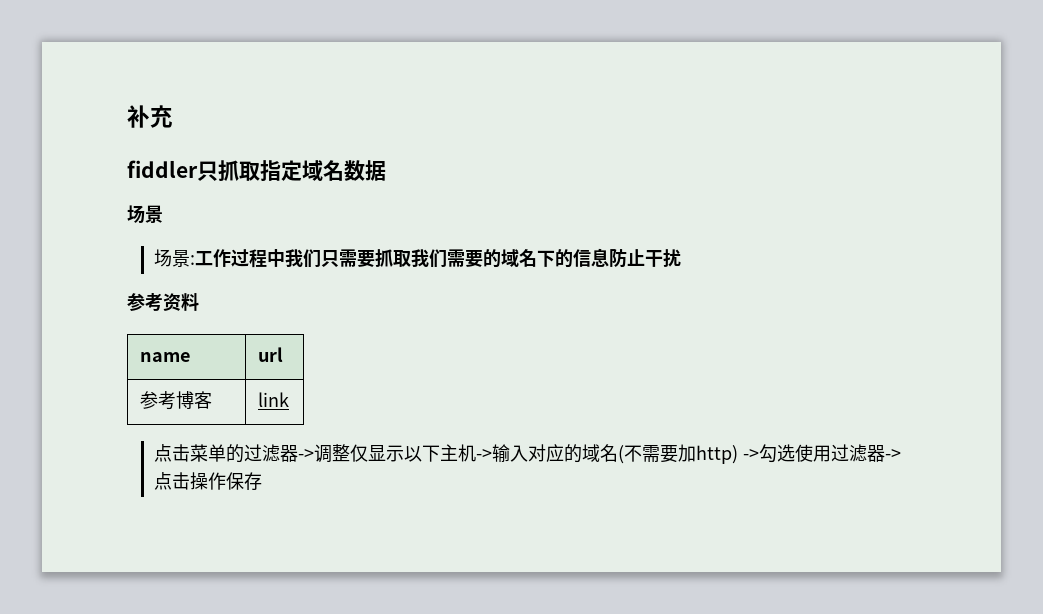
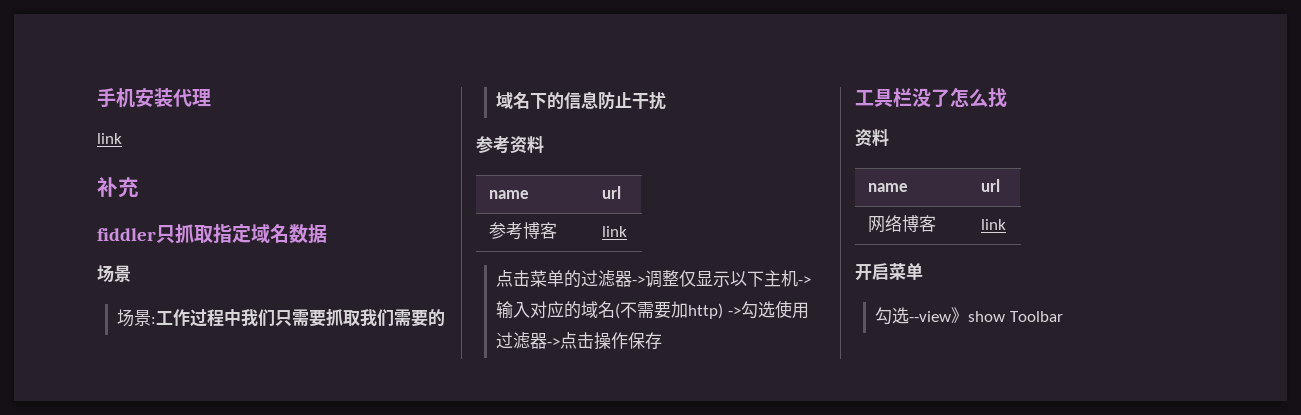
(127, 116) none -> [97,88,211,108] [97,133,122,144] 手机安装代理 // link //
(262, 481) none -> [855,88,1007,108] [855,129,889,147] [868,183,909,192] [981,179,1001,192] [868,215,937,233] [981,219,1007,230] [855,263,923,281] [875,307,1063,325] // 工具栏没了怎么找 // 资料 // name | url // 网络博客 | link // 开启菜单 // 勾选--view》show Toolbar

